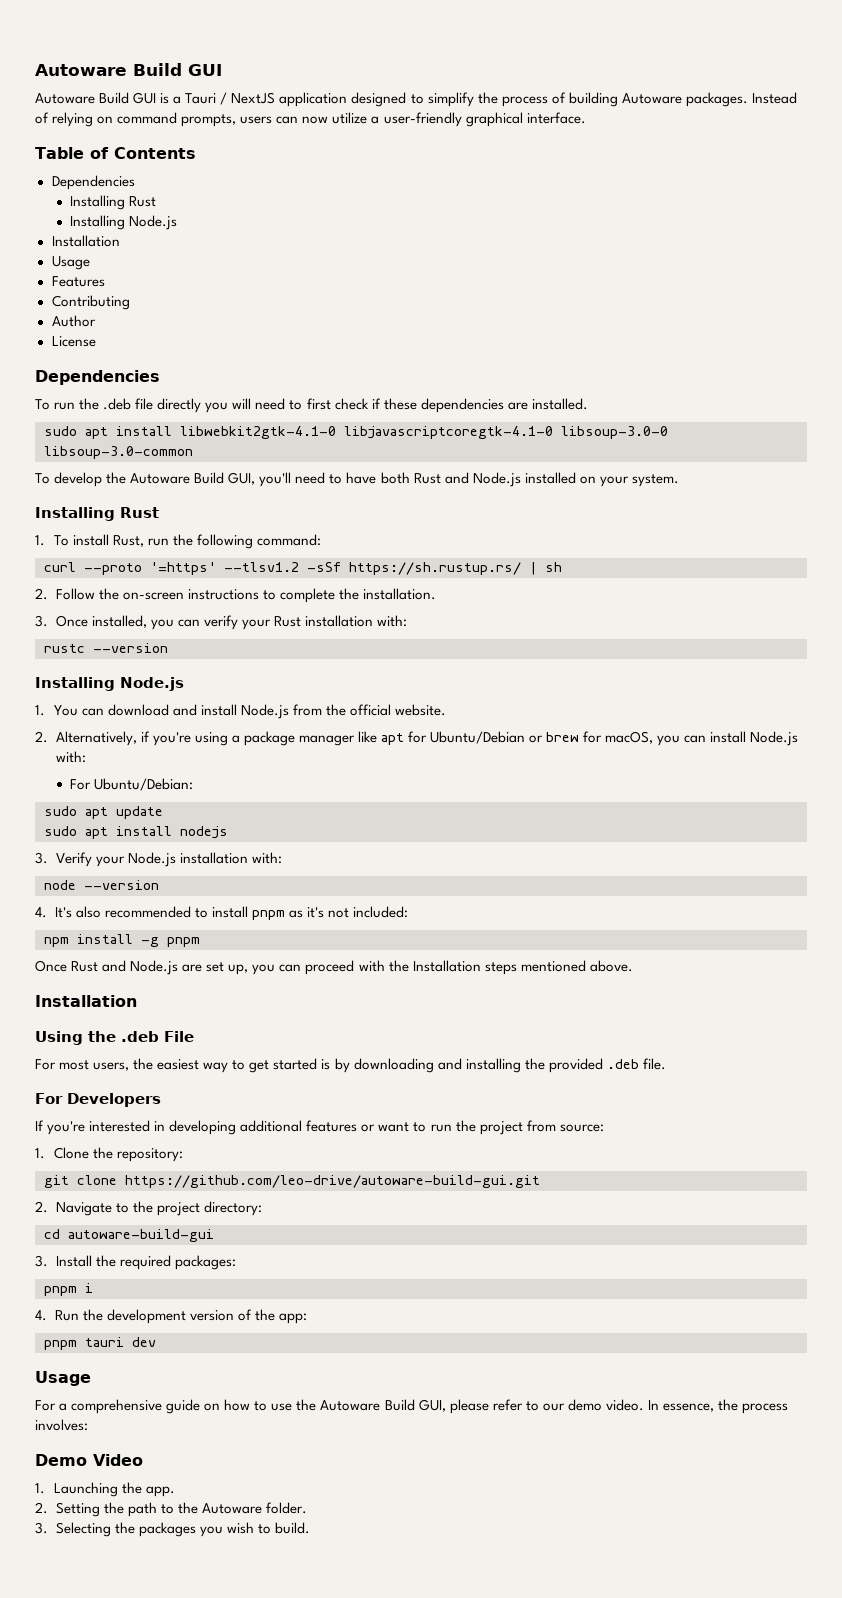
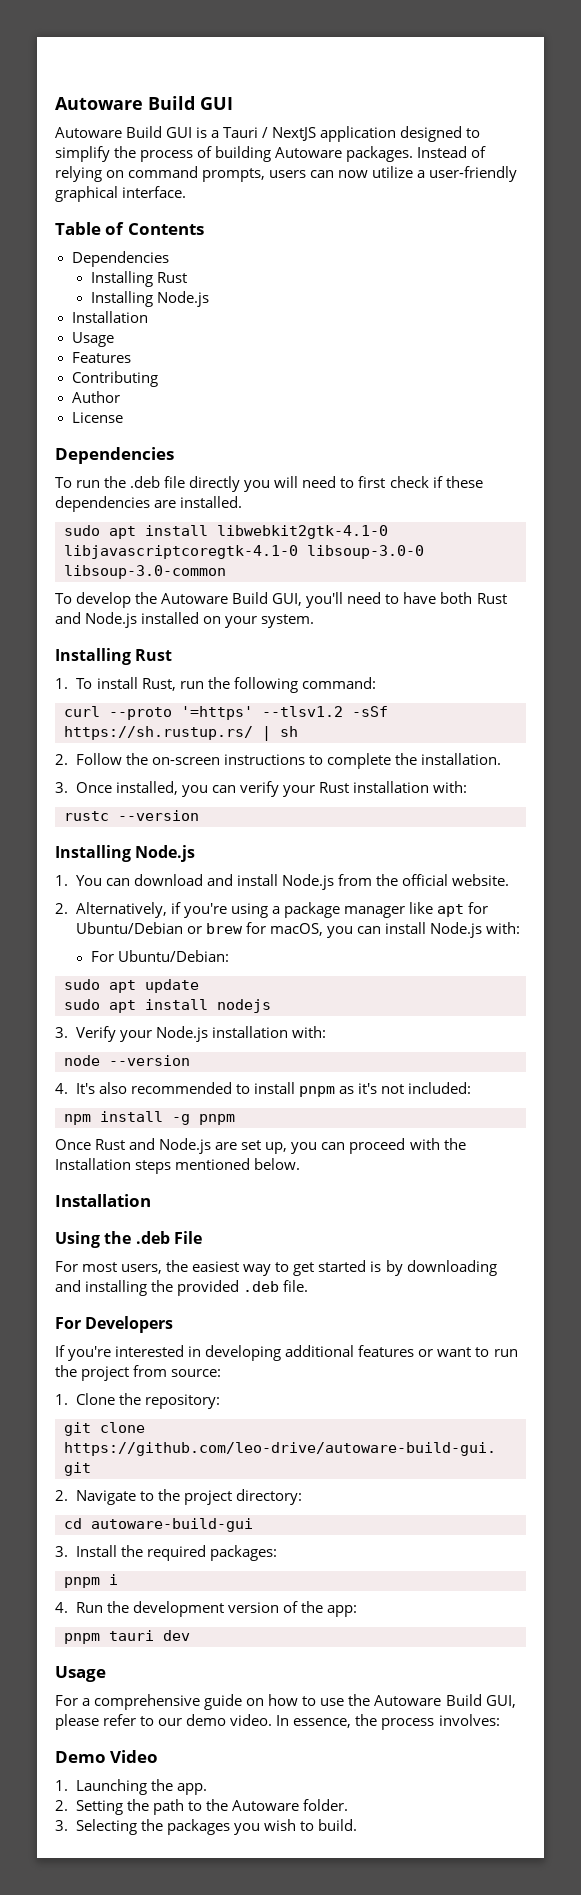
[589,960,633,972] above. -> [254,1158,301,1170] below.

